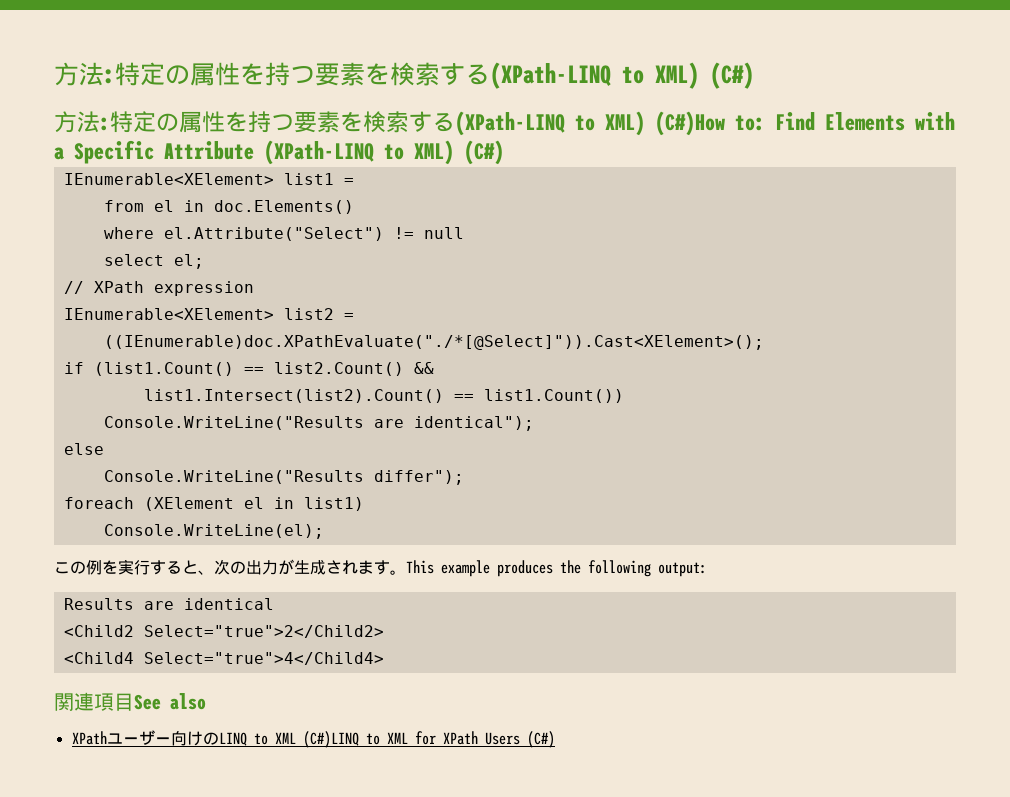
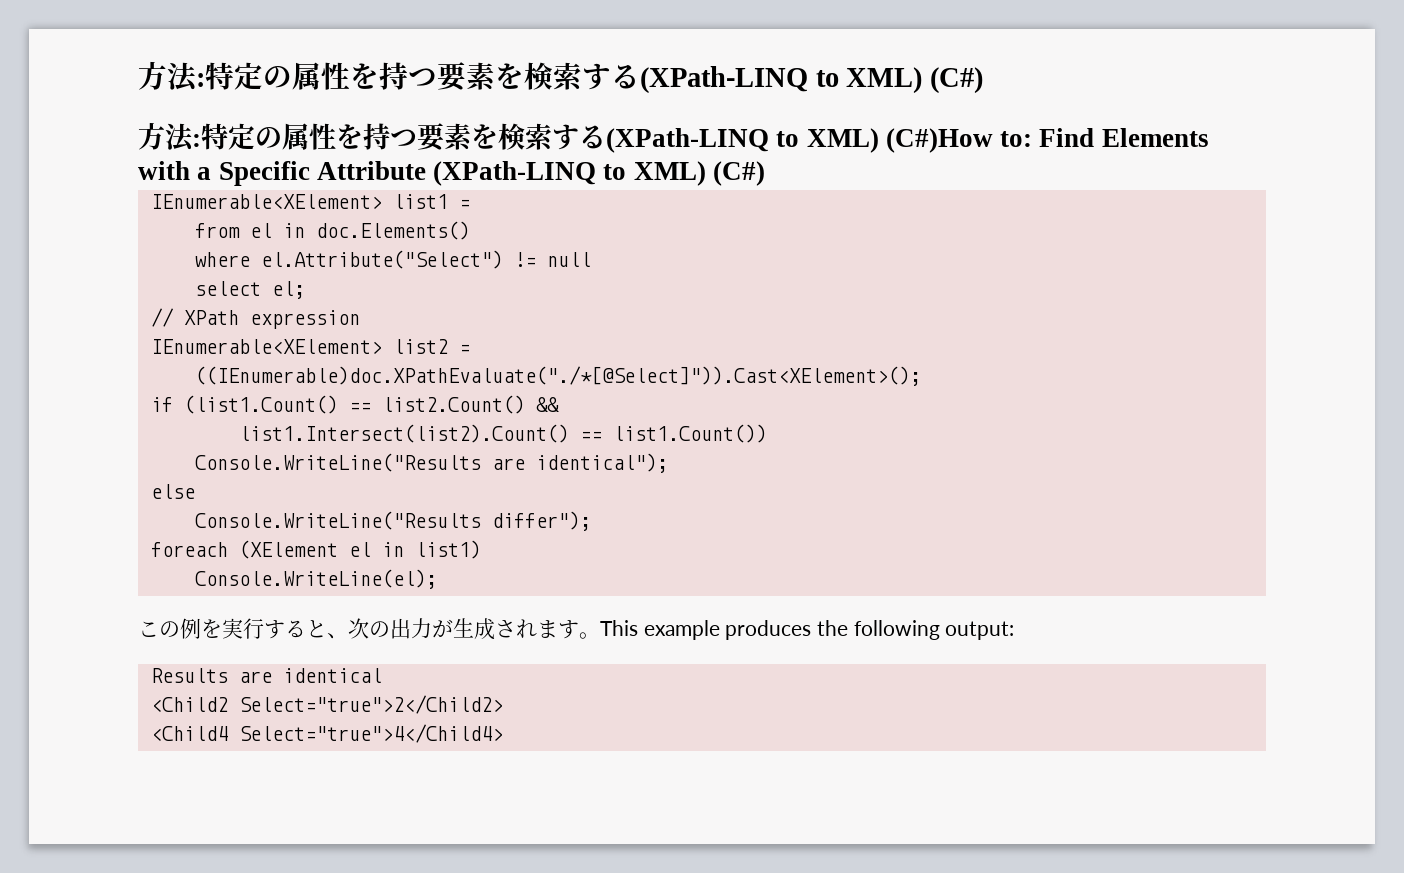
[54,692,206,711] [71,730,555,748] // 関連項目See also // XPathユーザー向けのLINQ to XML (C#)LINQ to XML for XPath Users (C#) -> (503, 733) none

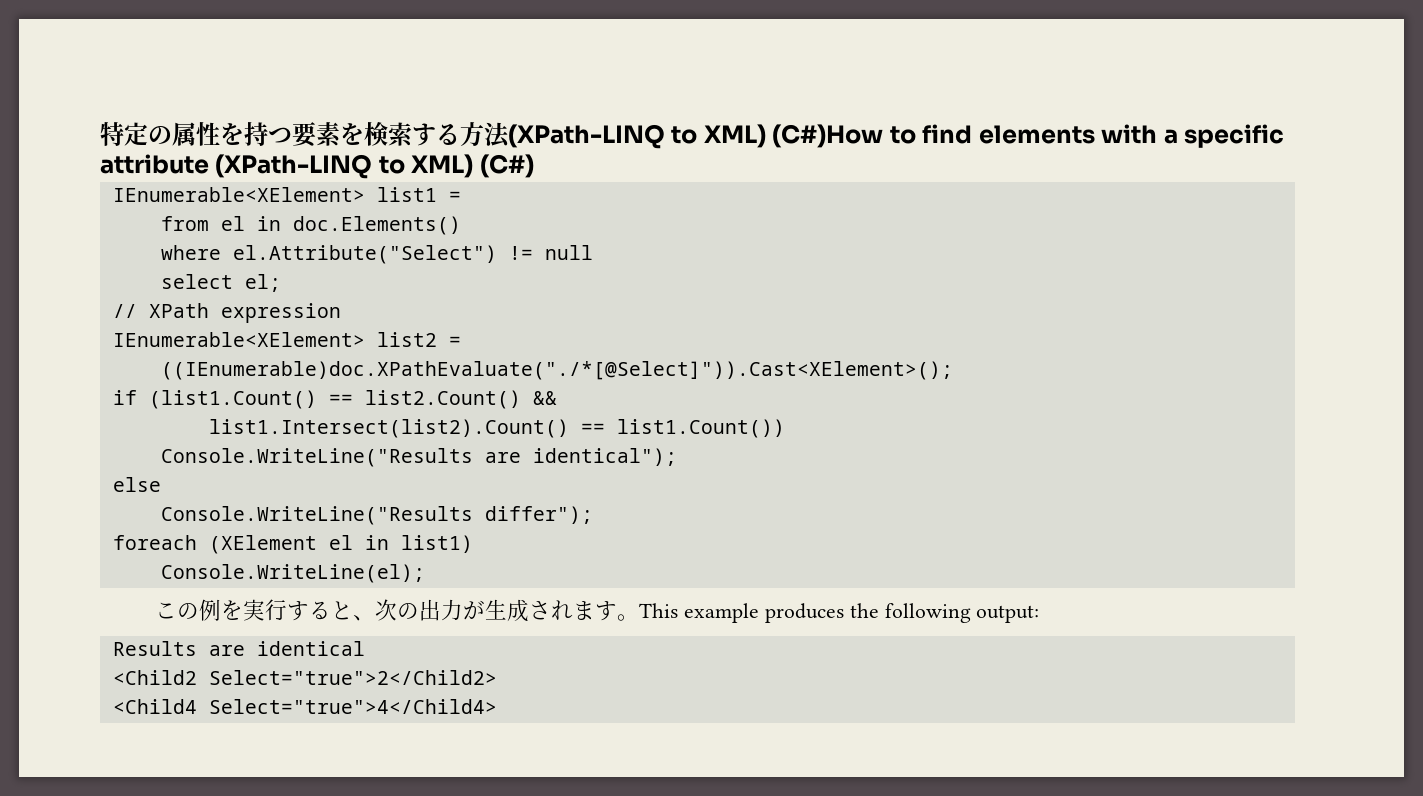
[138,61,984,94] [138,122,1209,153] [138,161,426,186] 方法:特定の属性を持つ要素を検索する(XPath-LINQ to XML) (C#) // 方法:特定の属性を持つ要素を検索する(XPath-LINQ to XML) (C#)How to: Find Elements with a Specific Attribute -> [100,121,1285,149] [100,154,209,174] 特定の属性を持つ要素を検索する方法(XPath-LINQ to XML) (C#)How to find elements with a specific attribute

